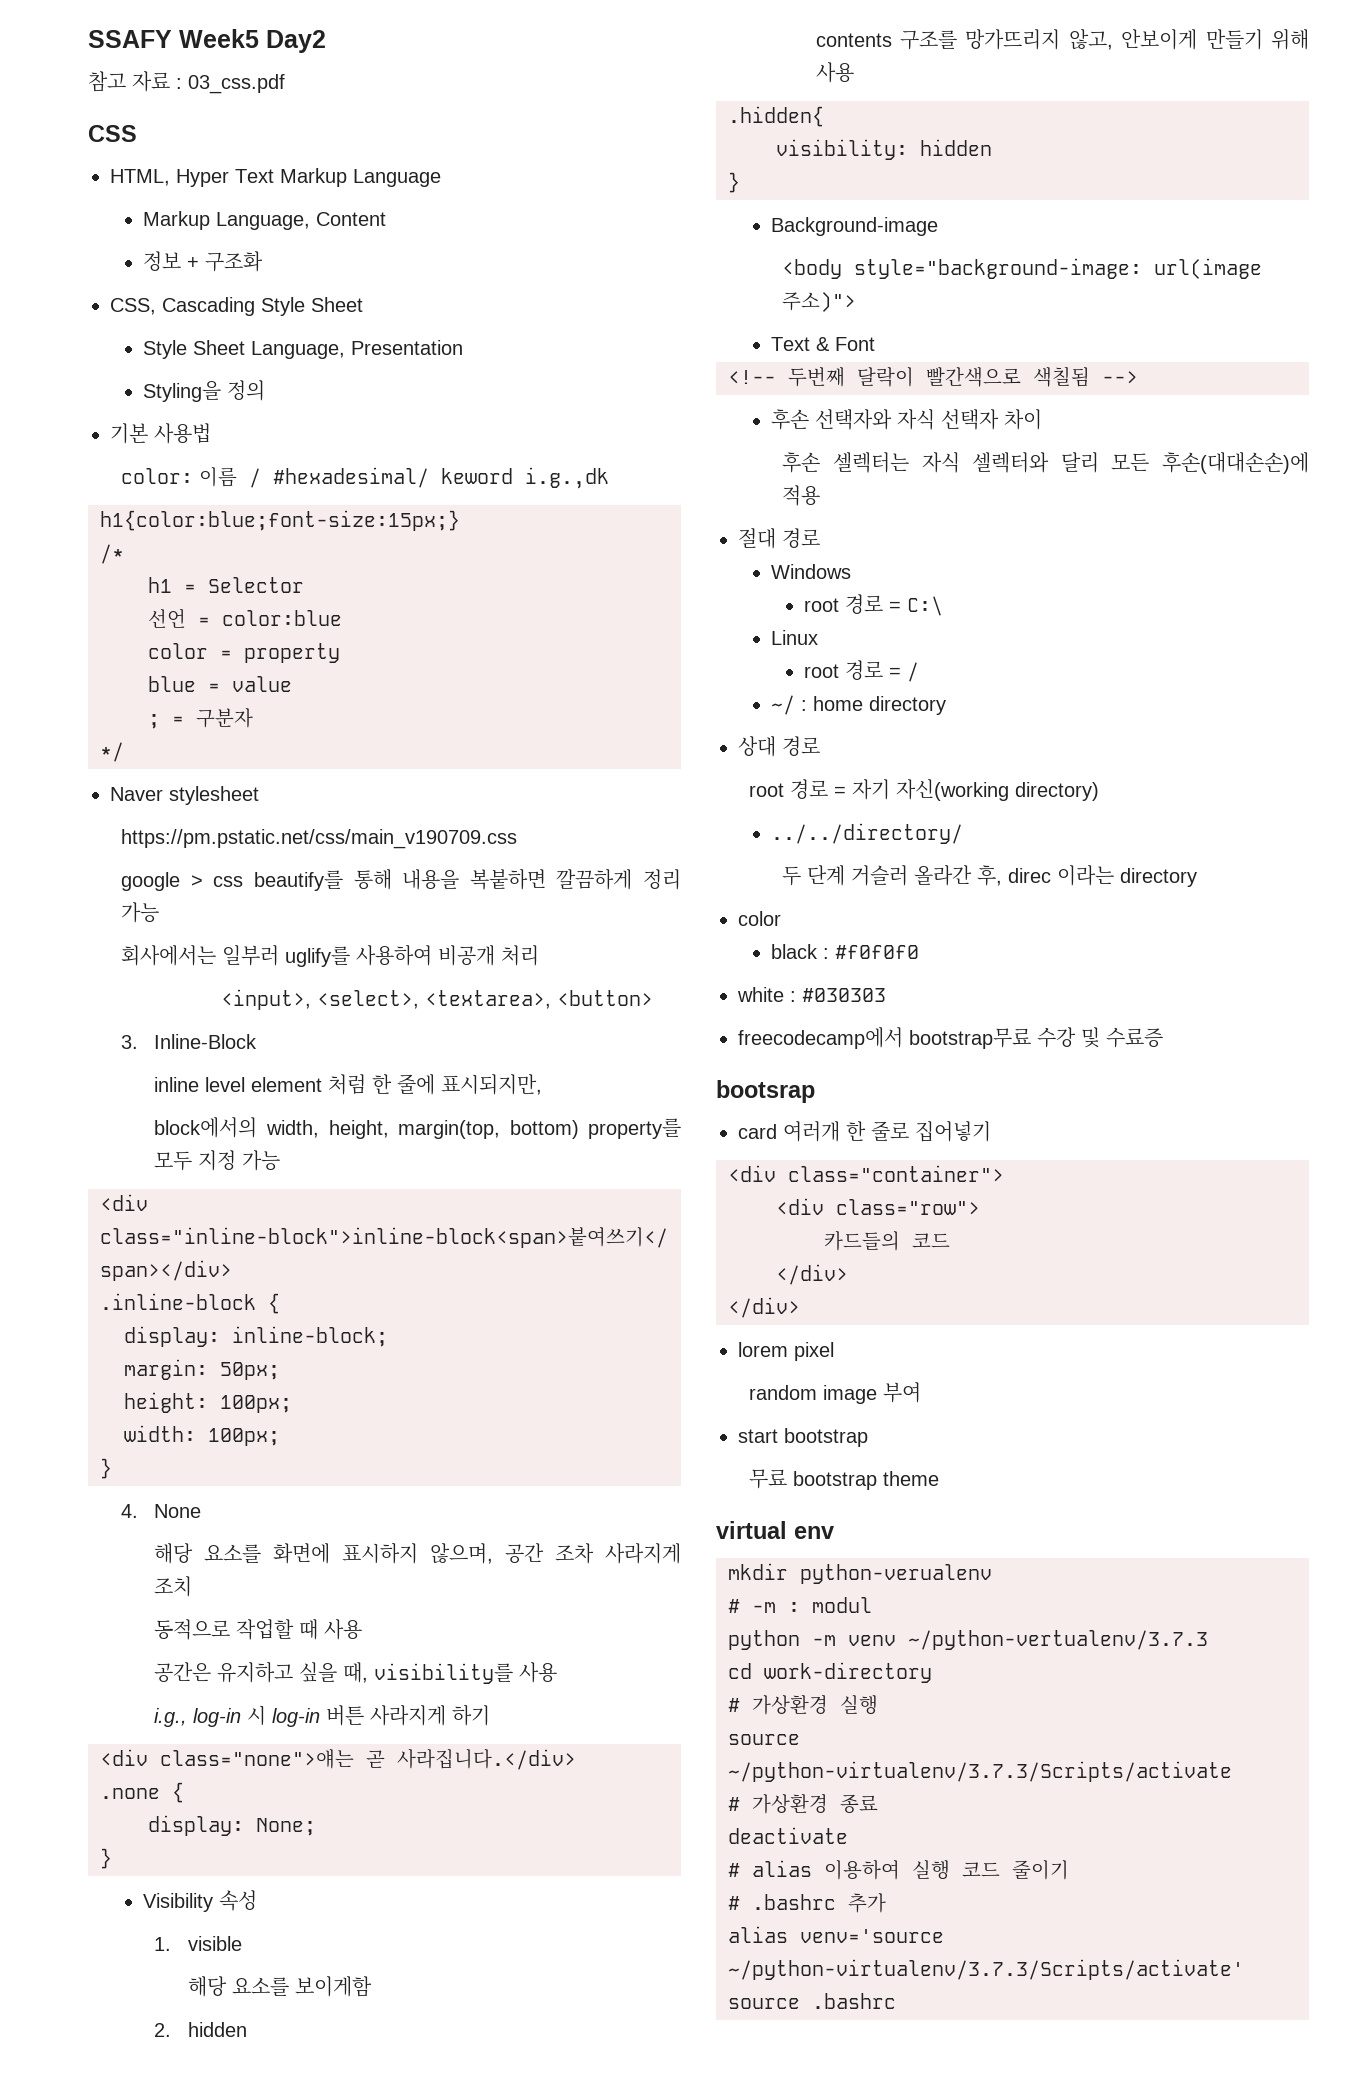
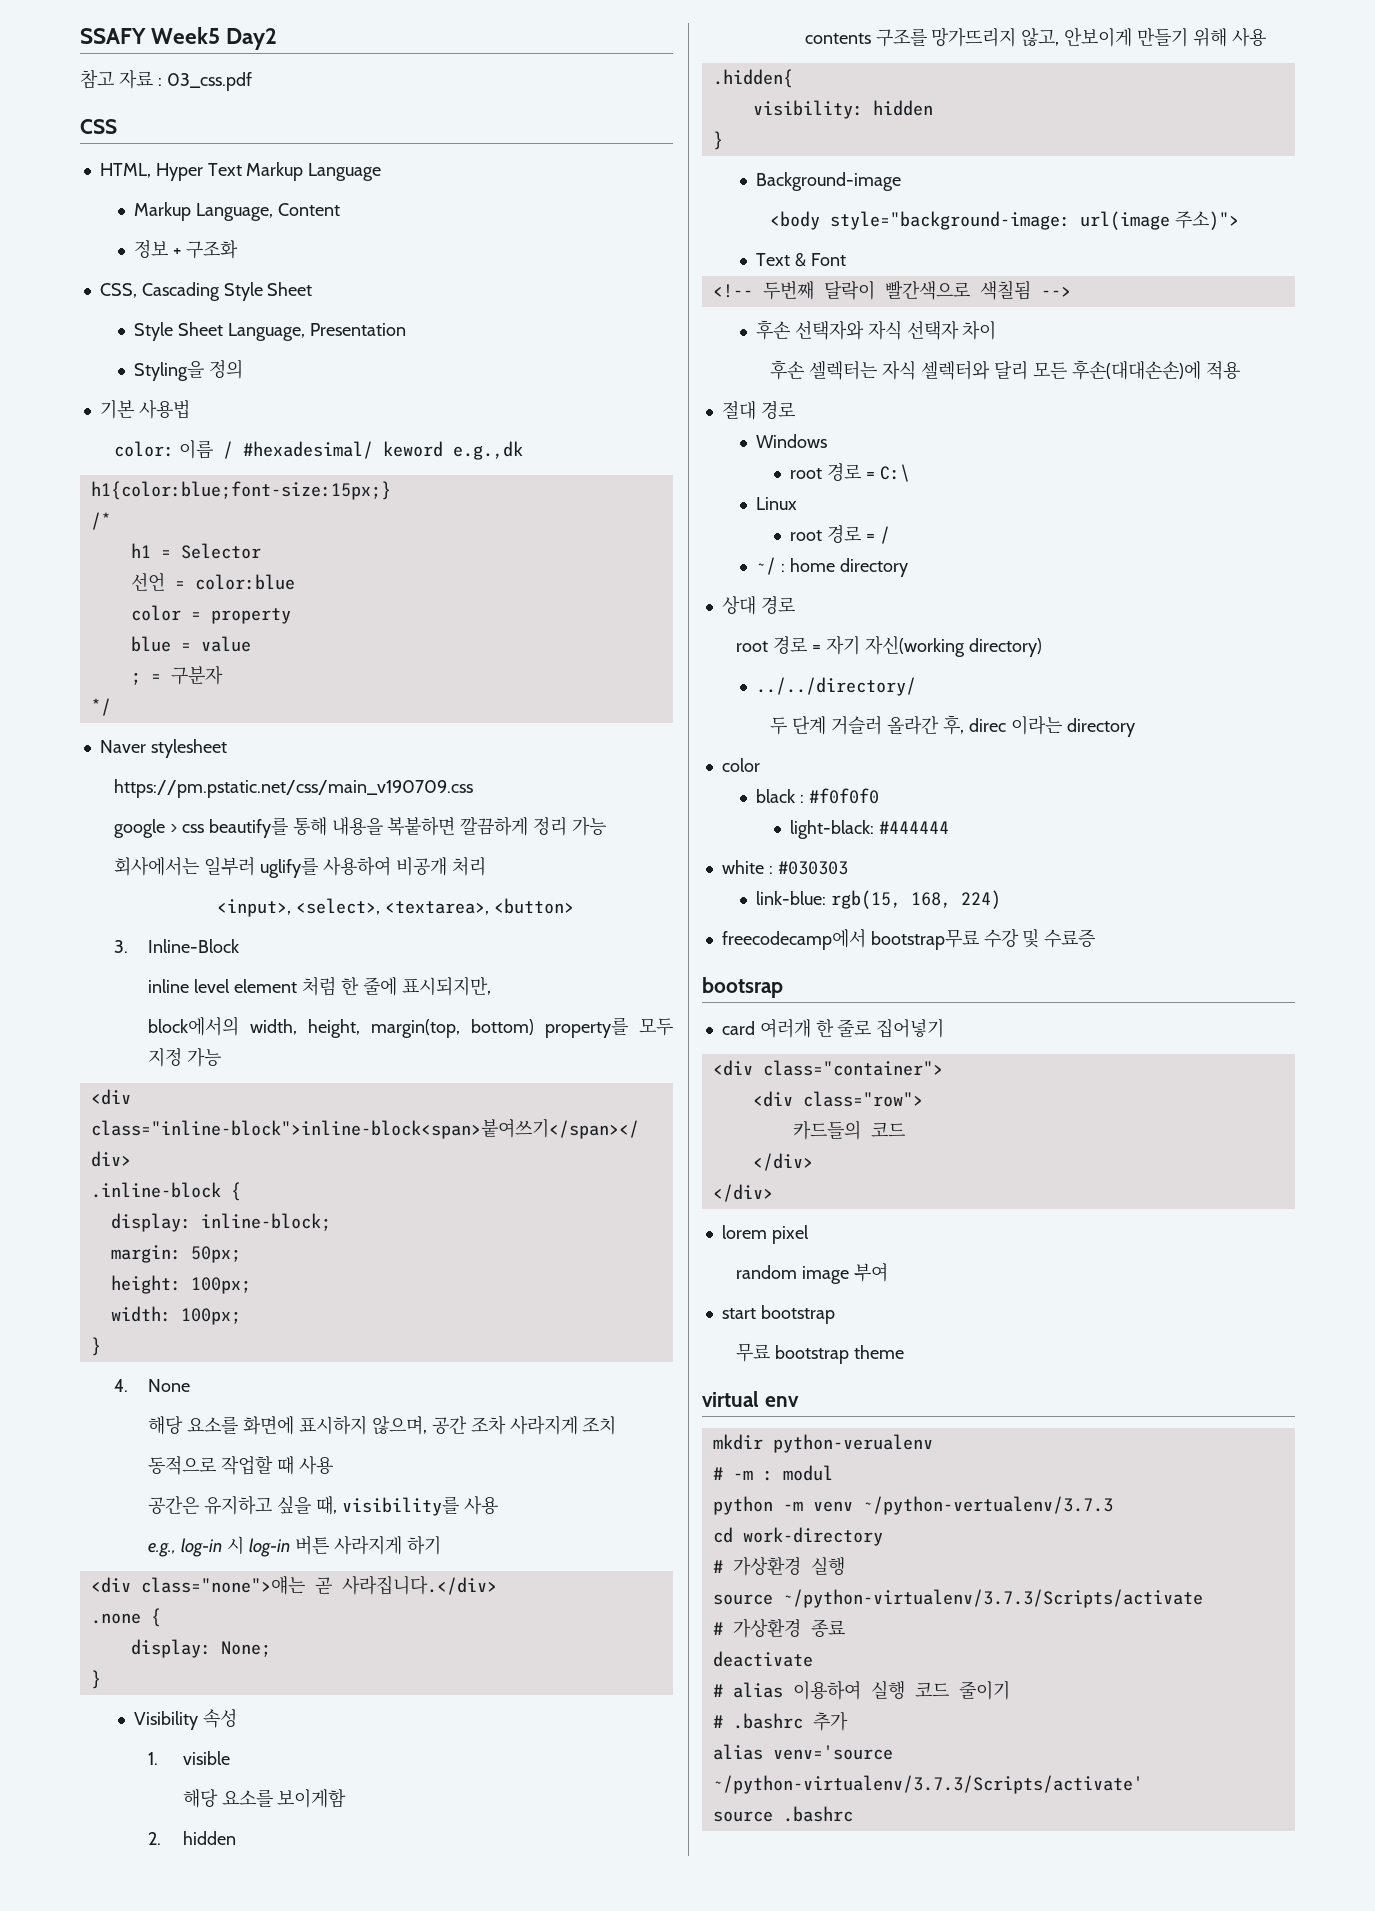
[524,467,609,489] i.g.,dk -> [453,441,524,460] e.g.,dk
[154,1708,188,1727] i.g., -> [148,1543,177,1557] e.g.,
(920, 952) none -> [790,820,950,839] // light-black: #444444
(886, 995) none -> [756,890,1001,909] // link-blue: rgb(15, 168, 224)

